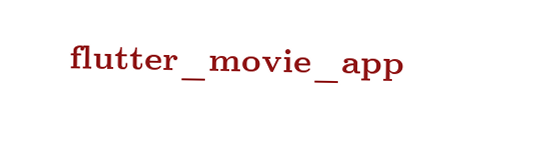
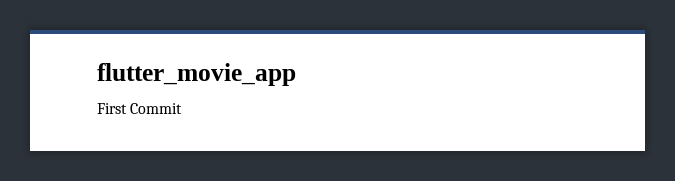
(405, 65) none -> [97,103,183,114] // First Commit

